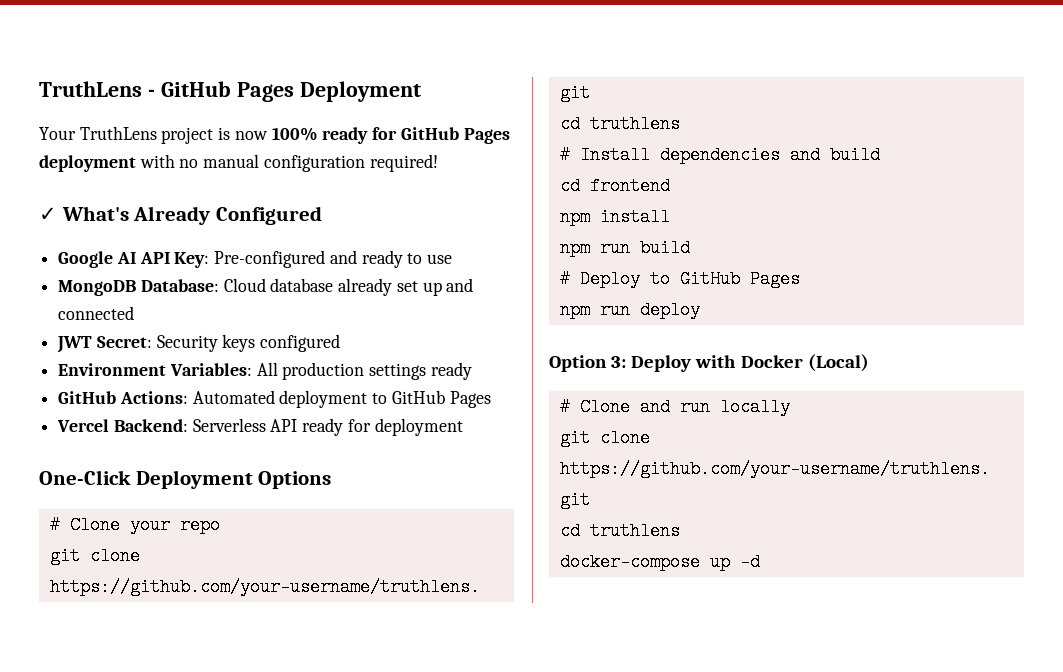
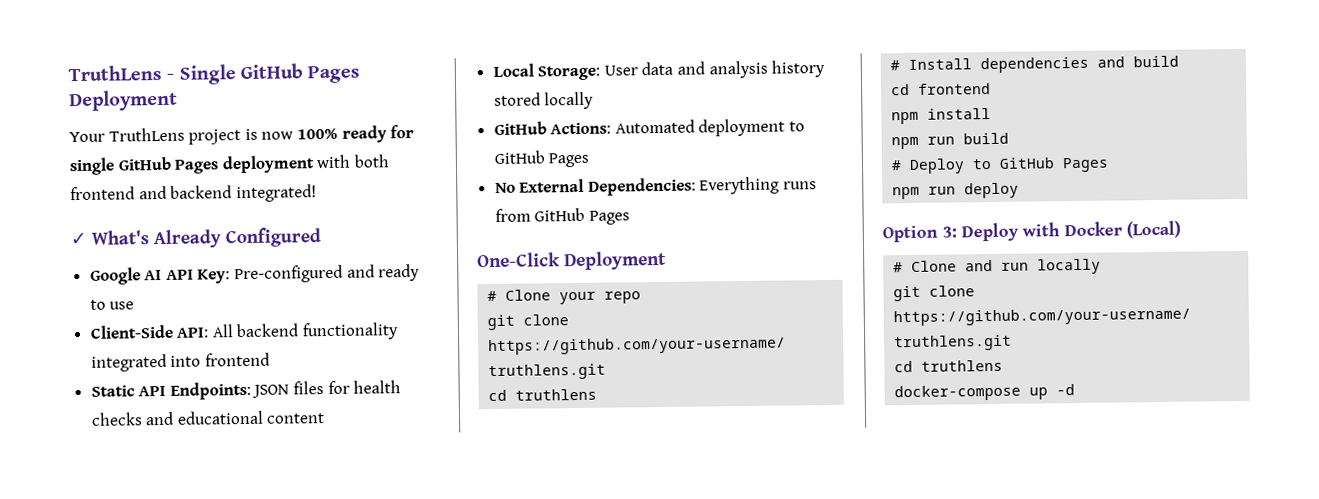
(155, 93) none -> [178,64,236,85] Single
(398, 133) none -> [69,157,115,176] single
[179,154,438,172] no manual configuration required! -> [353,154,389,168] [70,184,317,203] both frontend and backend integrated!
[58,278,474,296] [58,306,135,320] [57,334,341,353] [58,362,472,380] MongoDB Database: Cloud database already set up and connected // JWT Secret: Security keys configured // Environment Variables: All production settings ready -> [89,322,400,341] [90,352,270,372] [90,380,402,400] [90,410,326,426] [492,59,826,81] [493,91,595,110] Client-Side API: All backend functionality integrated into frontend // Static API Endpoints: JSON files for health checks and educational content // Local Storage: User data and analysis history stored locally
[57,418,463,436] Vercel Backend: Serverless API ready for deployment -> [494,176,818,196] [494,207,630,225] No External Dependencies: Everything runs from GitHub Pages
[258,471,332,489] Options -> (667, 260) none

